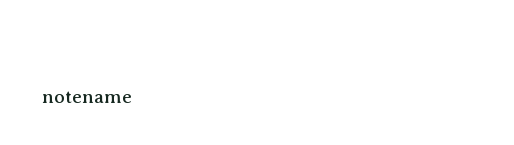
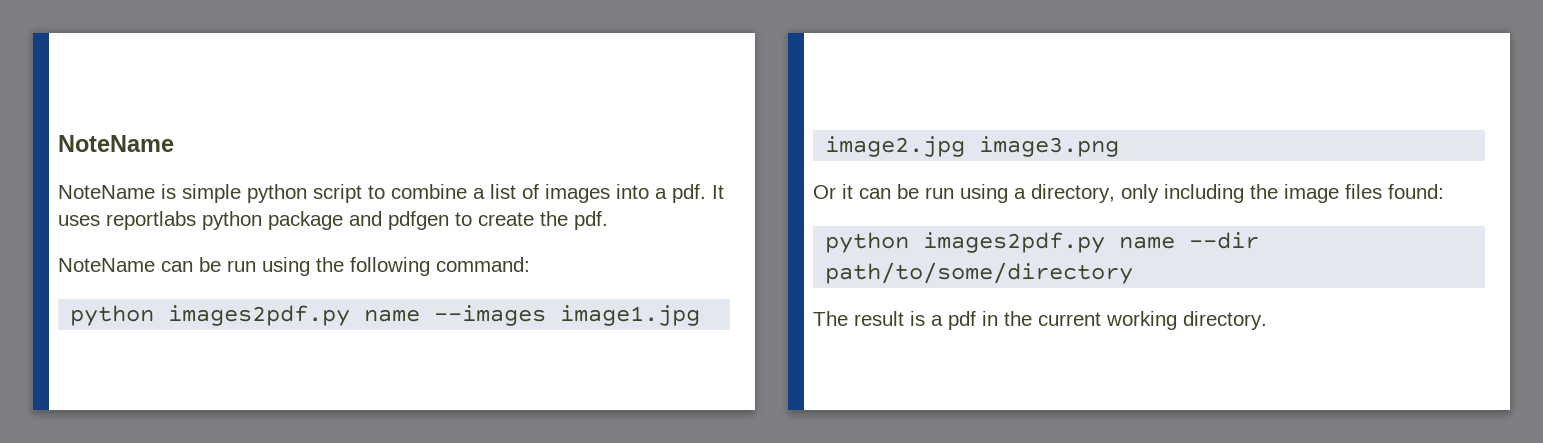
[42,91,132,103] notename -> [58,135,174,152] [58,184,724,203] [58,211,608,230] [58,257,530,276] [70,305,701,326] [825,136,1120,157] [813,184,1444,203] [825,232,1260,253] [825,262,1134,284] [813,311,1267,330] NoteName // NoteName is simple python script to combine a list of images into a pdf. It uses reportlabs python package and pdfgen to create the pdf. // NoteName can be run using the following command: // python images2pdf.py name --images image1.jpg image2.jpg image3.png // Or it can be run using a directory, only including the image files found: // python images2pdf.py name --dir path/to/some/directory // The result is a pdf in the current working directory.

